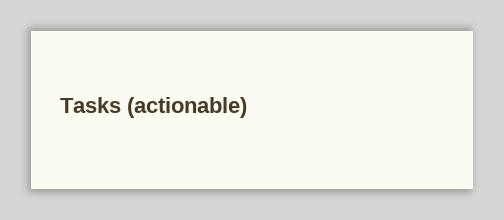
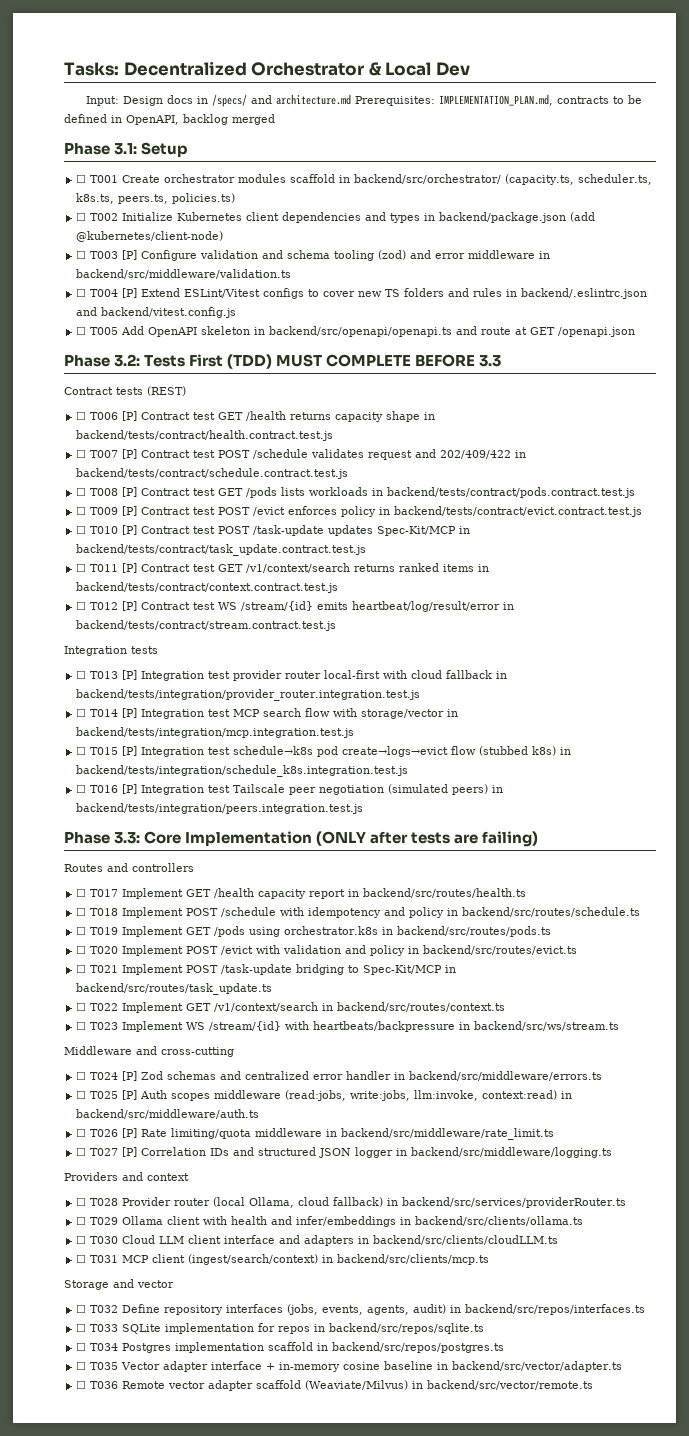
[60,97,247,118] Tasks (actionable) -> [64,61,470,76] [86,94,643,107] [64,114,275,125] [64,142,189,157] [76,174,653,185] [76,193,236,204] [76,212,596,223] [76,231,224,242] [76,250,551,261] [76,269,292,279] [76,288,648,299] [76,307,237,318] [76,326,636,337] [64,354,502,369] [64,386,186,396] [76,411,436,422] [76,430,334,441] [76,449,527,460] [76,468,349,479] [76,487,636,498] [76,506,643,517] [76,525,471,536] [76,544,367,556] [76,563,490,573] [76,582,339,593] [76,601,515,612] [76,620,337,631] [64,646,158,656] [76,670,508,681] [76,689,421,701] [76,708,459,719] [76,727,355,738] [76,746,572,757] [76,765,409,777] [76,784,504,795] [76,803,364,814] [64,831,539,847] [64,863,194,872] [76,888,527,899] [76,907,641,918] [76,926,552,937] [76,945,578,956] [76,964,457,975] [76,983,273,995] [76,1002,506,1013] [76,1021,620,1032] [64,1046,234,1057] [76,1071,603,1081] [76,1090,573,1101] [76,1109,260,1119] [76,1128,555,1140] [76,1147,613,1158] [64,1172,189,1181] [76,1197,627,1208] [76,1216,584,1227] [76,1235,559,1246] [76,1254,490,1265] [64,1279,174,1290] [76,1304,646,1315] [76,1323,485,1334] [76,1342,505,1353] [76,1361,623,1372] [76,1380,594,1391] Tasks: Decentralized Orchestrator & Local Dev // Input: Design docs in /specs/ and architecture.md Prerequisites: IMPLEMENTATION_PLAN.md, contracts to be defined in OpenAPI, backlog merged // Phase 3.1: Setup // ☐ T001 Create orchestrator modules scaffold in backend/src/orchestrator/ (capacity.ts, scheduler.ts, k8s.ts, peers.ts, policies.ts) // ☐ T002 Initialize Kubernetes client dependencies and types in backend/package.json (add @kubernetes/client-node) // ☐ T003 [P] Configure validation and schema tooling (zod) and error middleware in backend/src/middleware/validation.ts // ☐ T004 [P] Extend ESLint/Vitest configs to cover new TS folders and rules in backend/.eslintrc.json and backend/vitest.config.js // ☐ T005 Add OpenAPI skeleton in backend/src/openapi/openapi.ts and route at GET /openapi.json // Phase 3.2: Tests First (TDD) MUST COMPLETE BEFORE 3.3 // Contract tests (REST) // ☐ T006 [P] Contract test GET /health returns capacity shape in backend/tests/contract/health.contract.test.js // ☐ T007 [P] Contract test POST /schedule validates request and 202/409/422 in backend/tests/contract/schedule.contract.test.js // ☐ T008 [P] Contract test GET /pods lists workloads in backend/tests/contract/pods.contract.test.js // ☐ T009 [P] Contract test POST /evict enforces policy in backend/tests/contract/evict.contract.test.js // ☐ T010 [P] Contract test POST /task-update updates Spec-Kit/MCP in backend/tests/contract/task_update.contract.test.js // ☐ T011 [P] Contract test GET /v1/context/search returns ranked items in backend/tests/contract/context.contract.test.js // ☐ T012 [P] Contract test WS /stream/{id} emits heartbeat/log/result/error in backend/tests/contract/stream.contract.test.js // Integration tests // ☐ T013 [P] Integration test provider router local-first with cloud fallback in backend/tests/integration/provider_router.integration.test.js // ☐ T014 [P] Integration test MCP search flow with storage/vector in backend/tests/integration/mcp.integration.test.js // ☐ T015 [P] Integration test schedule→k8s pod create→logs→evict flow (stubbed k8s) in backend/tests/integration/schedule_k8s.integration.test.js // ☐ T016 [P] Integration test Tailscale peer negotiation (simulated peers) in backend/tests/integration/peers.integration.test.js // Phase 3.3: Core Implementation (ONLY after tests are failing) // Routes and controllers // ☐ T017 Implement GET /health capacity report in backend/src/routes/health.ts // ☐ T018 Implement POST /schedule with idempotency and policy in backend/src/routes/schedule.ts // ☐ T019 Implement GET /pods using orchestrator.k8s in backend/src/routes/pods.ts // ☐ T020 Implement POST /evict with validation and policy in backend/src/routes/evict.ts // ☐ T021 Implement POST /task-update bridging to Spec-Kit/MCP in backend/src/routes/task_update.ts // ☐ T022 Implement GET /v1/context/search in backend/src/routes/context.ts // ☐ T023 Implement WS /stream/{id} with heartbeats/backpressure in backend/src/ws/stream.ts // Middleware and cross-cutting // ☐ T024 [P] Zod schemas and centralized error handler in backend/src/middleware/errors.ts // ☐ T025 [P] Auth scopes middleware (read:jobs, write:jobs, llm:invoke, context:read) in backend/src/middleware/auth.ts // ☐ T026 [P] Rate limiting/quota middleware in backend/src/middleware/rate_limit.ts // ☐ T027 [P] Correlation IDs and structured JSON logger in backend/src/middleware/logging.ts // Providers and context // ☐ T028 Provider router (local Ollama, cloud fallback) in backend/src/services/providerRouter.ts // ☐ T029 Ollama client with health and infer/embeddings in backend/src/clients/ollama.ts // ☐ T030 Cloud LLM client interface and adapters in backend/src/clients/cloudLLM.ts // ☐ T031 MCP client (ingest/search/context) in backend/src/clients/mcp.ts // Storage and vector // ☐ T032 Define repository interfaces (jobs, events, agents, audit) in backend/src/repos/interfaces.ts // ☐ T033 SQLite implementation for repos in backend/src/repos/sqlite.ts // ☐ T034 Postgres implementation scaffold in backend/src/repos/postgres.ts // ☐ T035 Vector adapter interface + in-memory cosine baseline in backend/src/vector/adapter.ts // ☐ T036 Remote vector adapter scaffold (Weaviate/Milvus) in backend/src/vector/remote.ts

